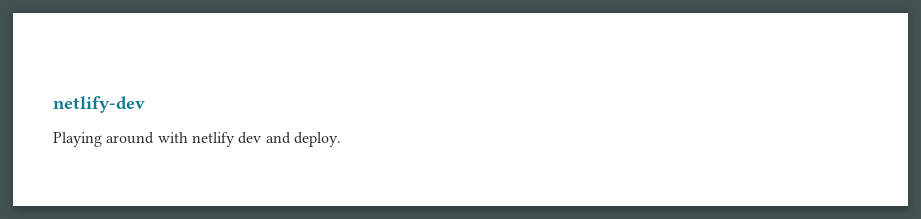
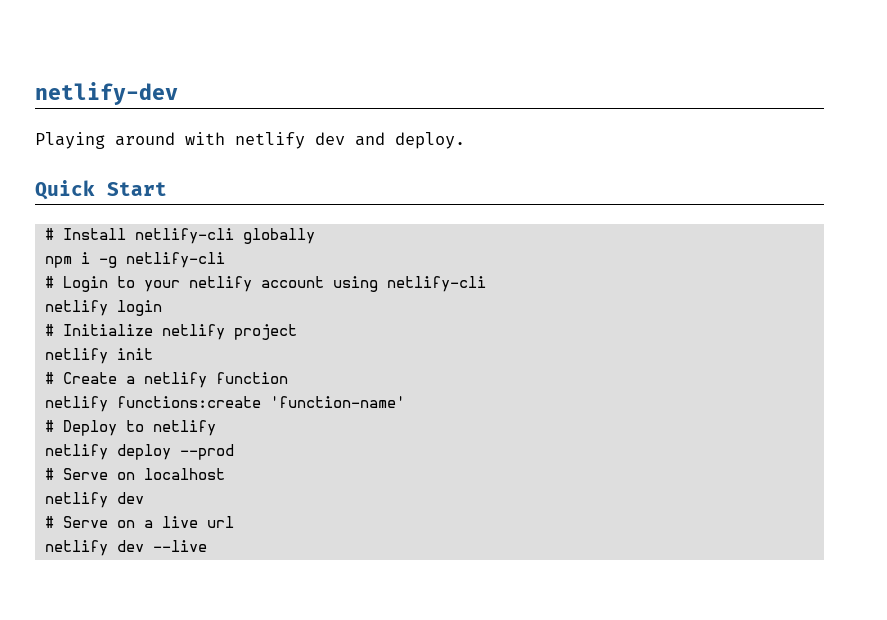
(341, 139) none -> [35,180,167,200] [44,228,315,244] [44,252,225,268] [44,276,486,292] [44,300,162,316] [44,324,297,340] [44,348,153,364] [44,372,288,388] [44,396,405,412] [44,420,216,436] [44,444,234,460] [44,468,225,480] [44,492,144,508] [44,516,234,528] [44,540,207,556] // Quick Start // # Install netlify-cli globally // npm i -g netlify-cli // # Login to your netlify account using netlify-cli // netlify login // # Initialize netlify project // netlify init // # Create a netlify function // netlify functions:create 'function-name' // # Deploy to netlify // netlify deploy --prod // # Serve on localhost // netlify dev // # Serve on a live url // netlify dev --live

